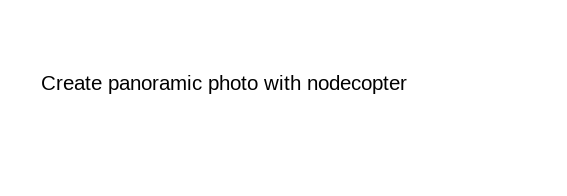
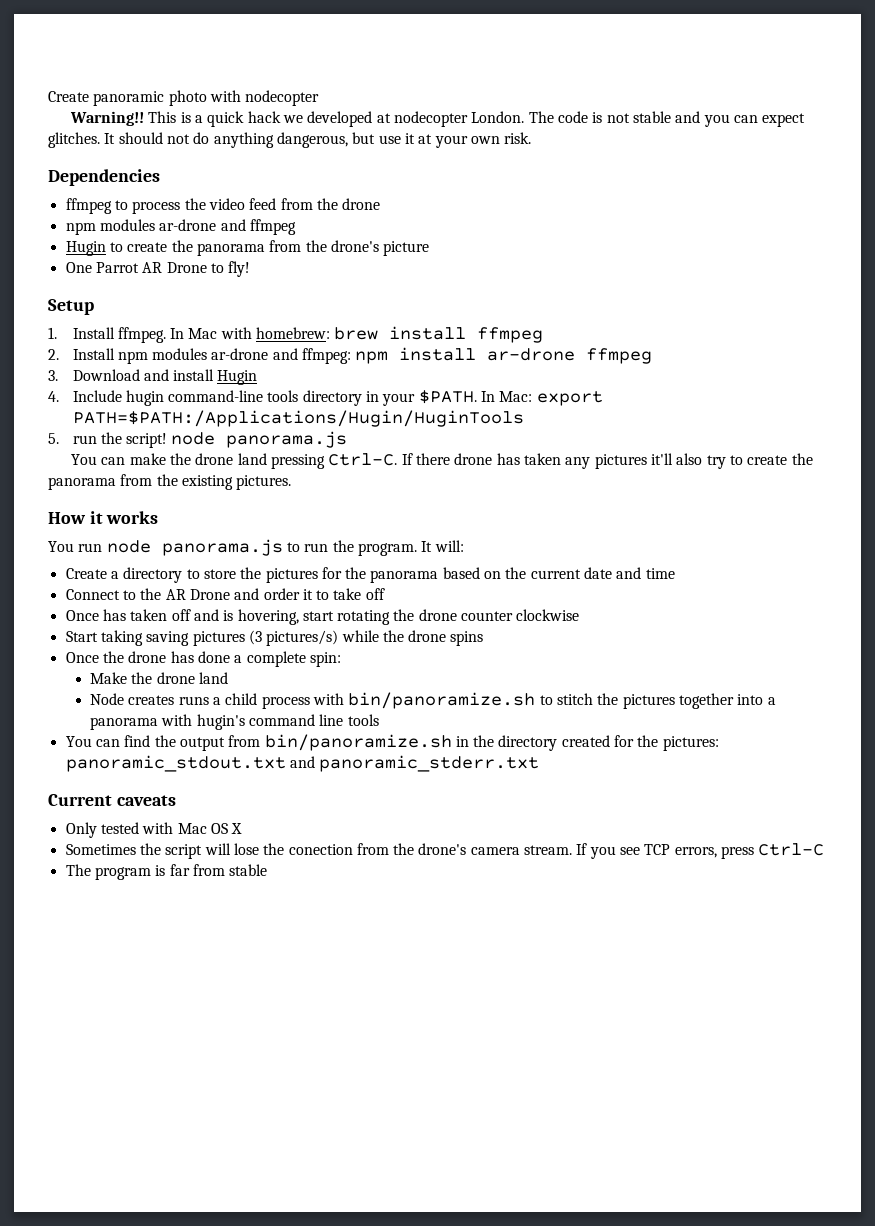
(407, 84) none -> [70,111,806,127] [48,132,532,148] [48,169,160,186] [65,198,381,214] [65,219,296,235] [65,240,430,256] [65,261,251,277] [48,299,94,315] [48,326,544,343] [48,347,653,364] [48,369,258,385] [48,390,603,406] [72,410,524,427] [48,431,348,448] [71,453,813,469] [48,474,292,490] [48,511,159,524] [48,539,464,556] [65,567,675,583] [65,588,385,600] [65,609,580,625] [65,630,484,646] [65,651,341,667] [90,672,229,684] [90,692,776,709] [90,714,379,730] [65,734,719,751] [65,755,540,772] [48,794,176,806] [65,822,243,838] [65,843,825,859] [65,864,268,880] // Warning!! This is a quick hack we developed at nodecopter London. The code is not stable and you can expect glitches. It should not do anything dangerous, but use it at your own risk. // Dependencies // ffmpeg to process the video feed from the drone // npm modules ar-drone and ffmpeg // Hugin to create the panorama from the drone's picture // One Parrot AR Drone to fly! // Setup // 1. Install ffmpeg. In Mac with homebrew: brew install ffmpeg // 2. Install npm modules ar-drone and ffmpeg: npm install ar-drone ffmpeg // 3. Download and install Hugin // 4. Include hugin command-line tools directory in your $PATH. In Mac: export PATH=$PATH:/Applications/Hugin/HuginTools // 5. run the script! node panorama.js // You can make the drone land pressing Ctrl-C. If there drone has taken any pictures it'll also try to create the panorama from the existing pictures. // How it works // You run node panorama.js to run the program. It will: // Create a directory to store the pictures for the panorama based on the current date and time // Connect to the AR Drone and order it to take off // Once has taken off and is hovering, start rotating the drone counter clockwise // Start taking saving pictures (3 pictures/s) while the drone spins // Once the drone has done a complete spin: // Make the drone land // Node creates runs a child process with bin/panoramize.sh to stitch the pictures together into a panorama with hugin's command line tools // You can find the output from bin/panoramize.sh in the directory created for the pictures: panoramic_stdout.txt and panoramic_stderr.txt // Current caveats // Only tested with Mac OS X // Sometimes the script will lose the conection from the drone's camera stream. If you see TCP errors, press Ctrl-C // The program is far from stable

